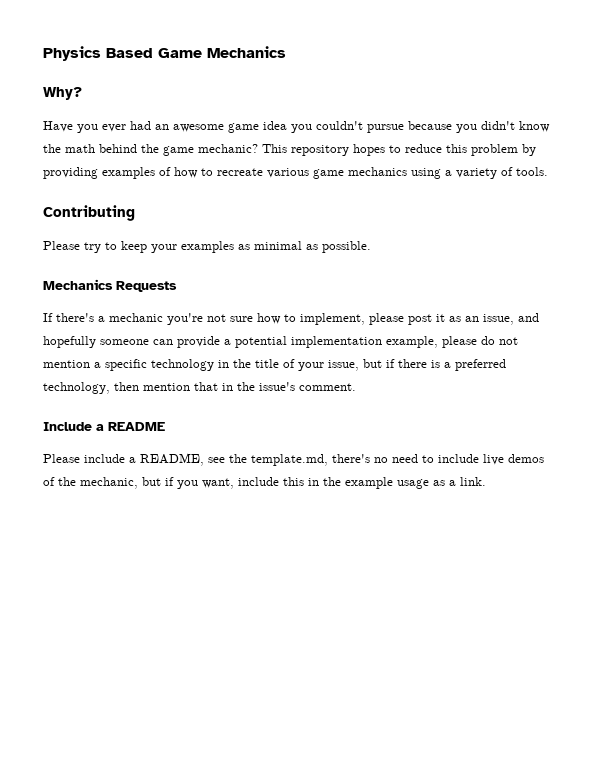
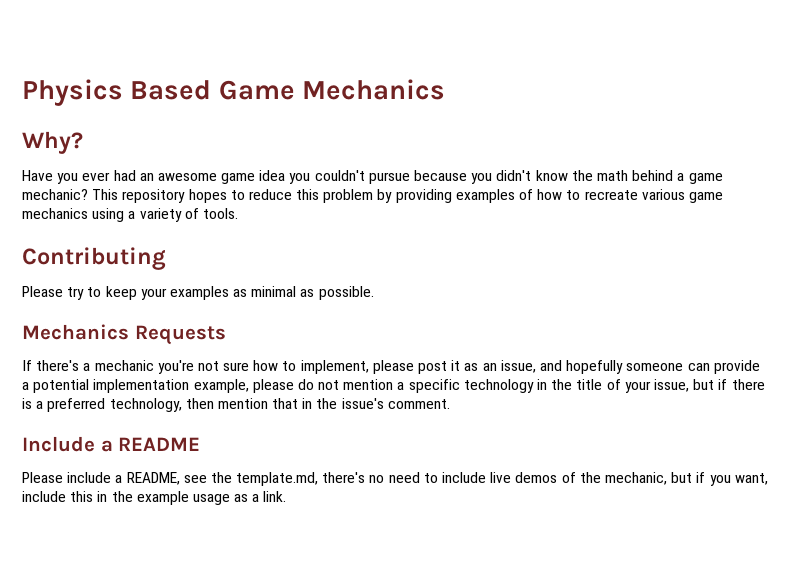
[141,144,159,153] the -> [677,173,685,181] a

